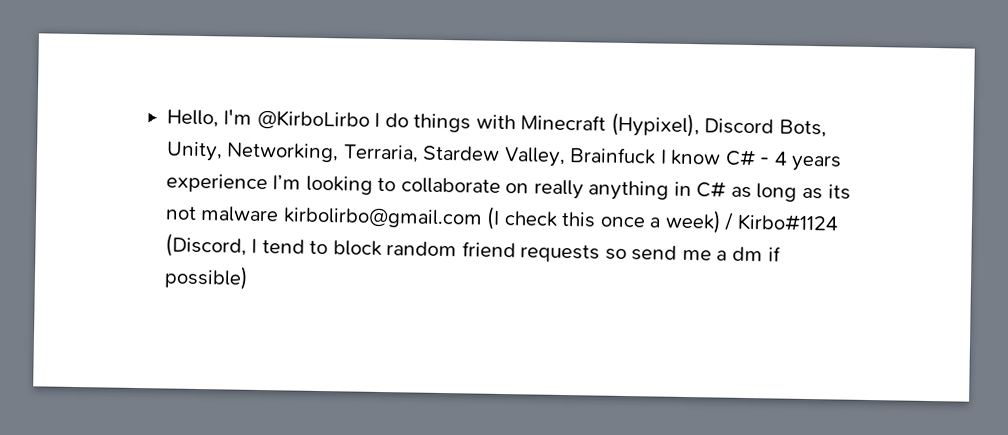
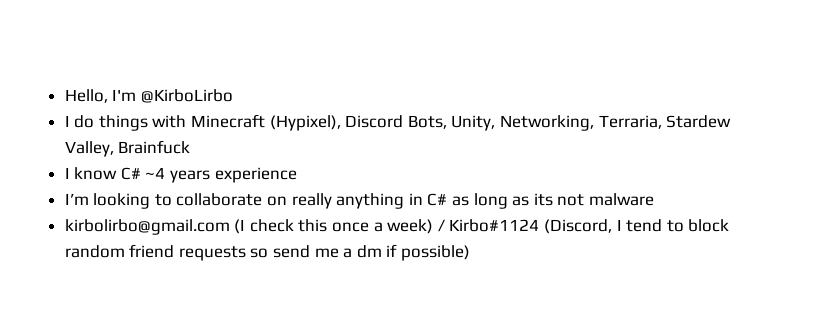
(370, 120) none -> (233, 96) //
(657, 156) none -> (191, 147) //
[759,151,788,166] - 4 -> [145,167,166,179] ~4
(268, 183) none -> (297, 175) //
(280, 214) none -> (654, 199) //

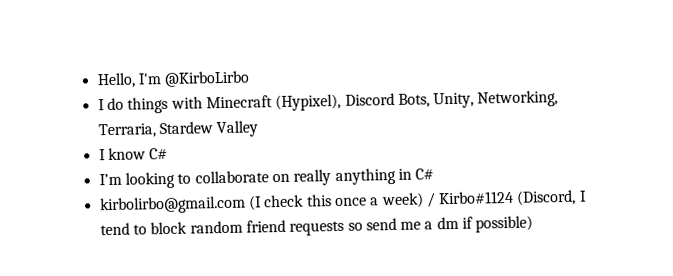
[64,140,191,157] Valley, Brainfuck -> [216,120,259,138] Valley
[145,167,297,183] ~4 years experience -> (169, 153) none
[452,193,654,209] as long as its not malware -> (435, 174) none

